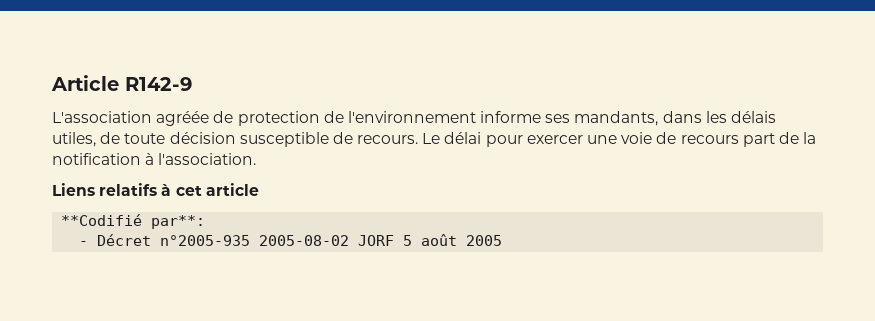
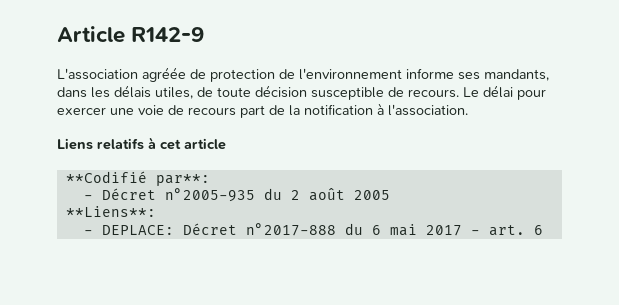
[259,235,413,246] 2005-08-02 JORF 5 -> [263,188,300,200] du 2
(503, 240) none -> [65,206,156,217] [83,223,543,236] // **Liens**: // - DEPLACE: Décret n°2017-888 du 6 mai 2017 - art. 6

